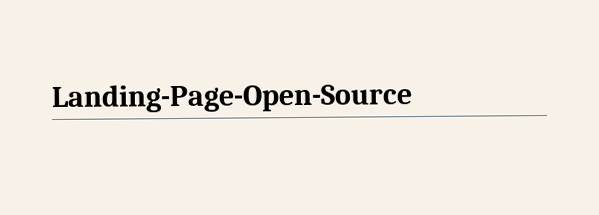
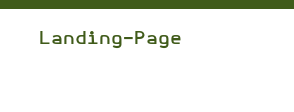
[51,82,413,114] Landing-Page-Open-Source -> [39,31,182,49] Landing-Page

